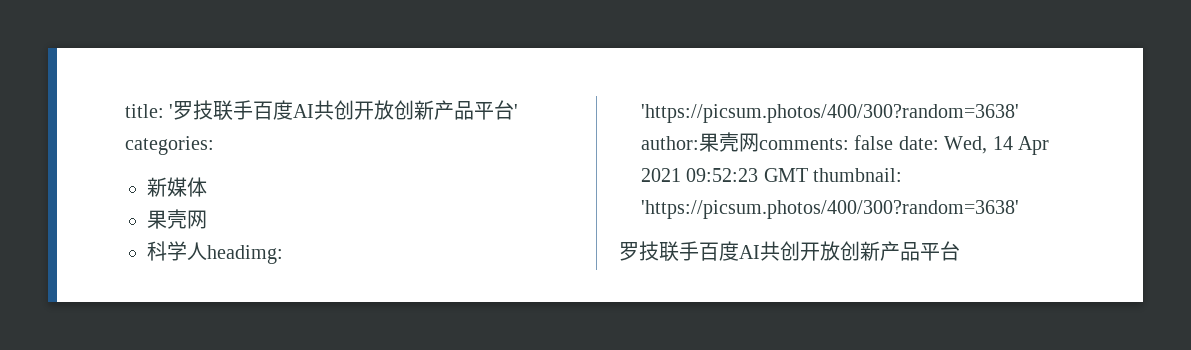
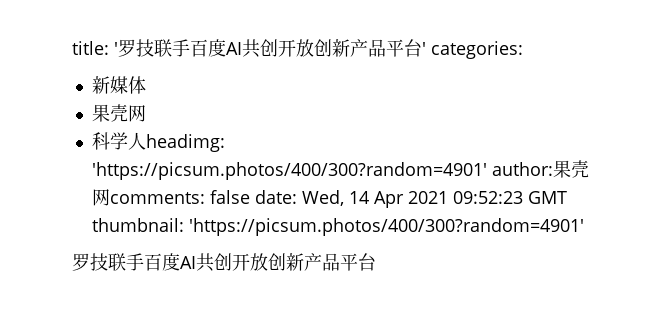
[641,104,1019,123] 'https://picsum.photos/400/300?random=3638' -> [91,162,487,180] 'https://picsum.photos/400/300?random=4901'
[641,200,1019,219] 'https://picsum.photos/400/300?random=3638' -> [188,218,584,236] 'https://picsum.photos/400/300?random=4901'

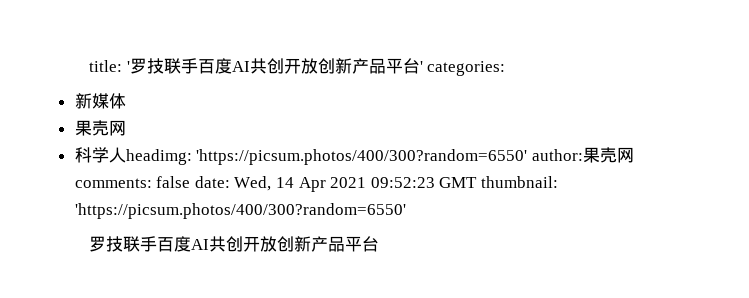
[91,162,487,180] 'https://picsum.photos/400/300?random=4901' -> [196,149,528,165] 'https://picsum.photos/400/300?random=6550'
[188,218,584,236] 'https://picsum.photos/400/300?random=4901' -> [74,203,406,219] 'https://picsum.photos/400/300?random=6550'

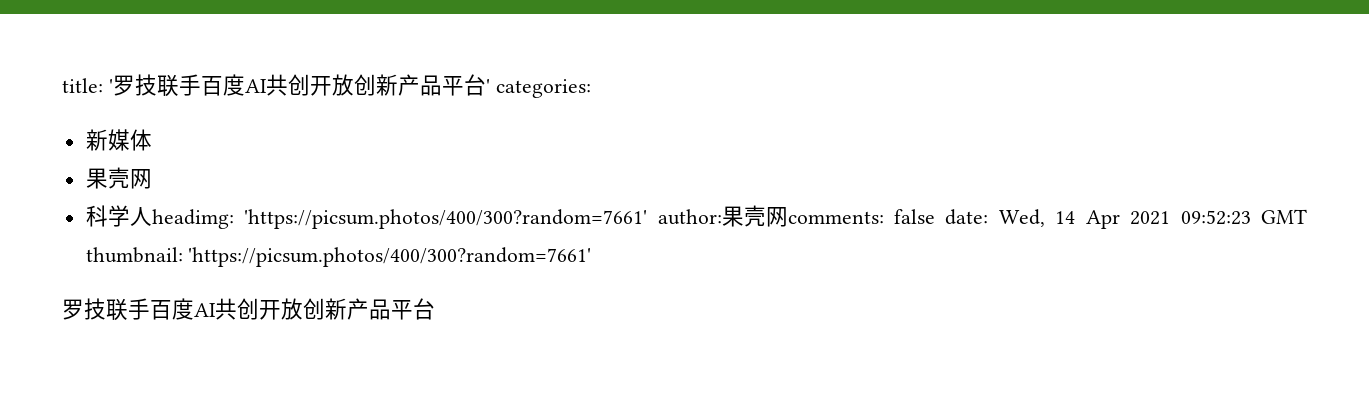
[196,149,528,165] 'https://picsum.photos/400/300?random=6550' -> [244,209,648,229] 'https://picsum.photos/400/300?random=7661'
[74,203,406,219] 'https://picsum.photos/400/300?random=6550' -> [188,247,592,267] 'https://picsum.photos/400/300?random=7661'

